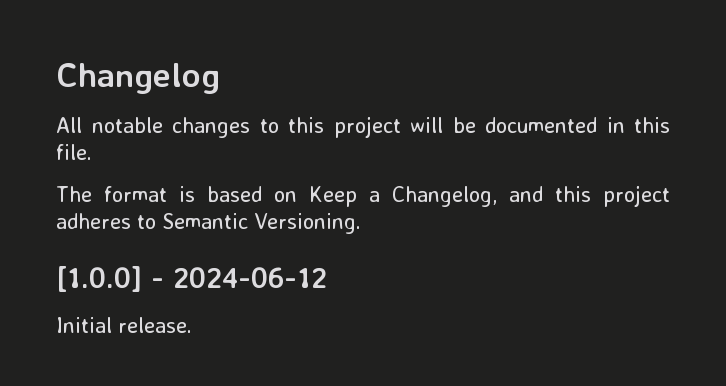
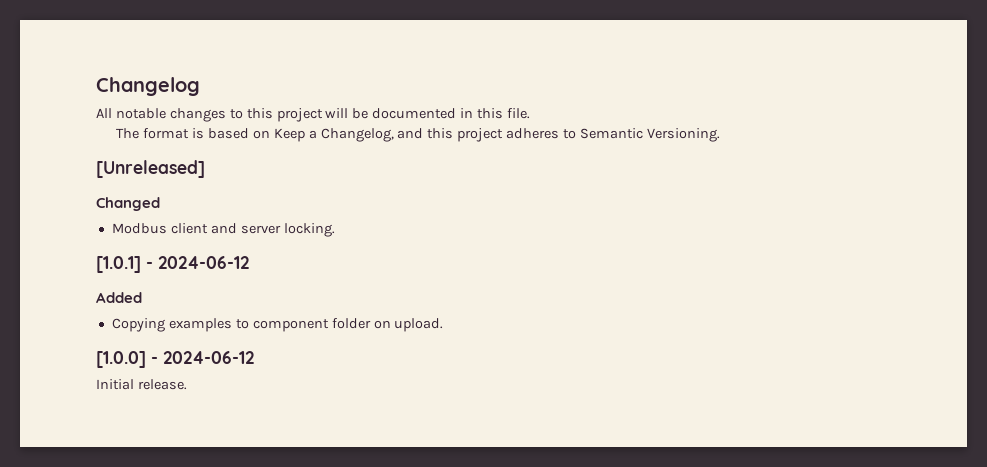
(361, 223) none -> [96,160,205,178] [96,197,160,211] [111,223,335,237] [96,256,249,273] [96,292,142,303] [111,318,444,332] // [Unreleased] // Changed // Modbus client and server locking. // [1.0.1] - 2024-06-12 // Added // Copying examples to component folder on upload.

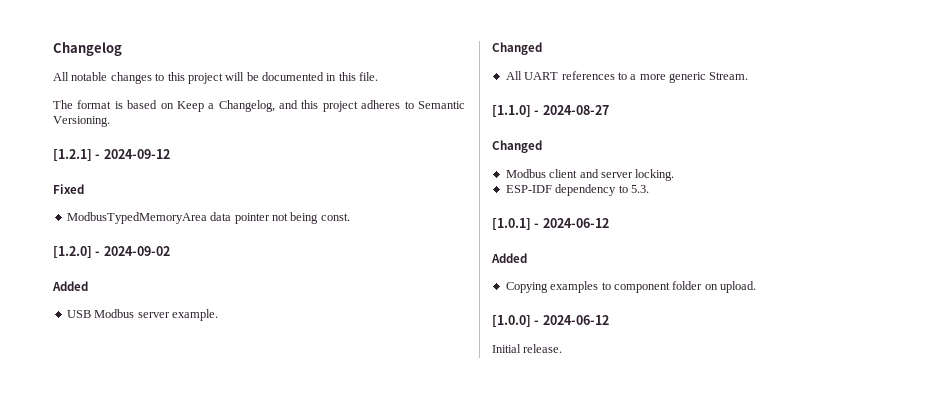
[96,160,205,178] [Unreleased] -> [53,149,170,161] [53,184,84,194] [66,212,350,224] [53,246,170,258] [52,281,88,291] [66,309,218,321] [492,42,542,55] [505,71,749,83] [492,105,609,117] [1.2.1] - 2024-09-12 // Fixed // ModbusTypedMemoryArea data pointer not being const. // [1.2.0] - 2024-09-02 // Added // USB Modbus server example. // Changed // All UART references to a more generic Stream. // [1.1.0] - 2024-08-27
(335, 230) none -> [505,184,649,196] // ESP-IDF dependency to 5.3.

